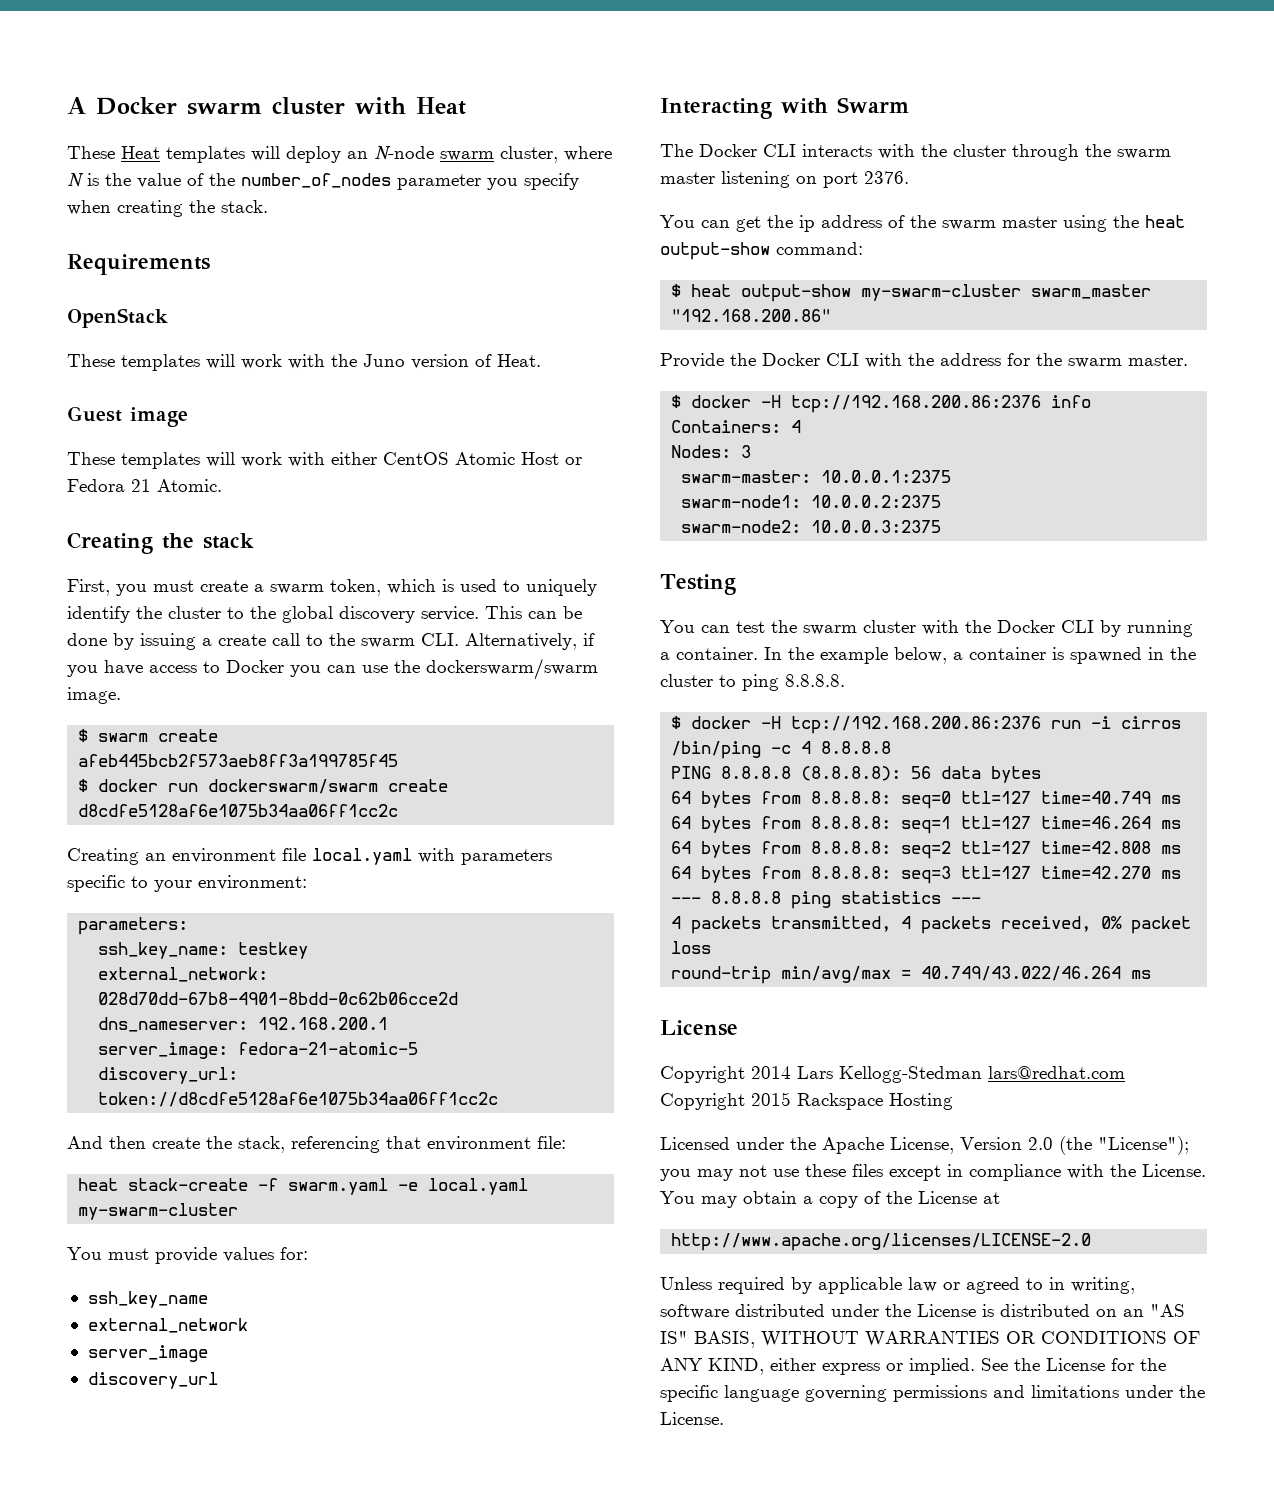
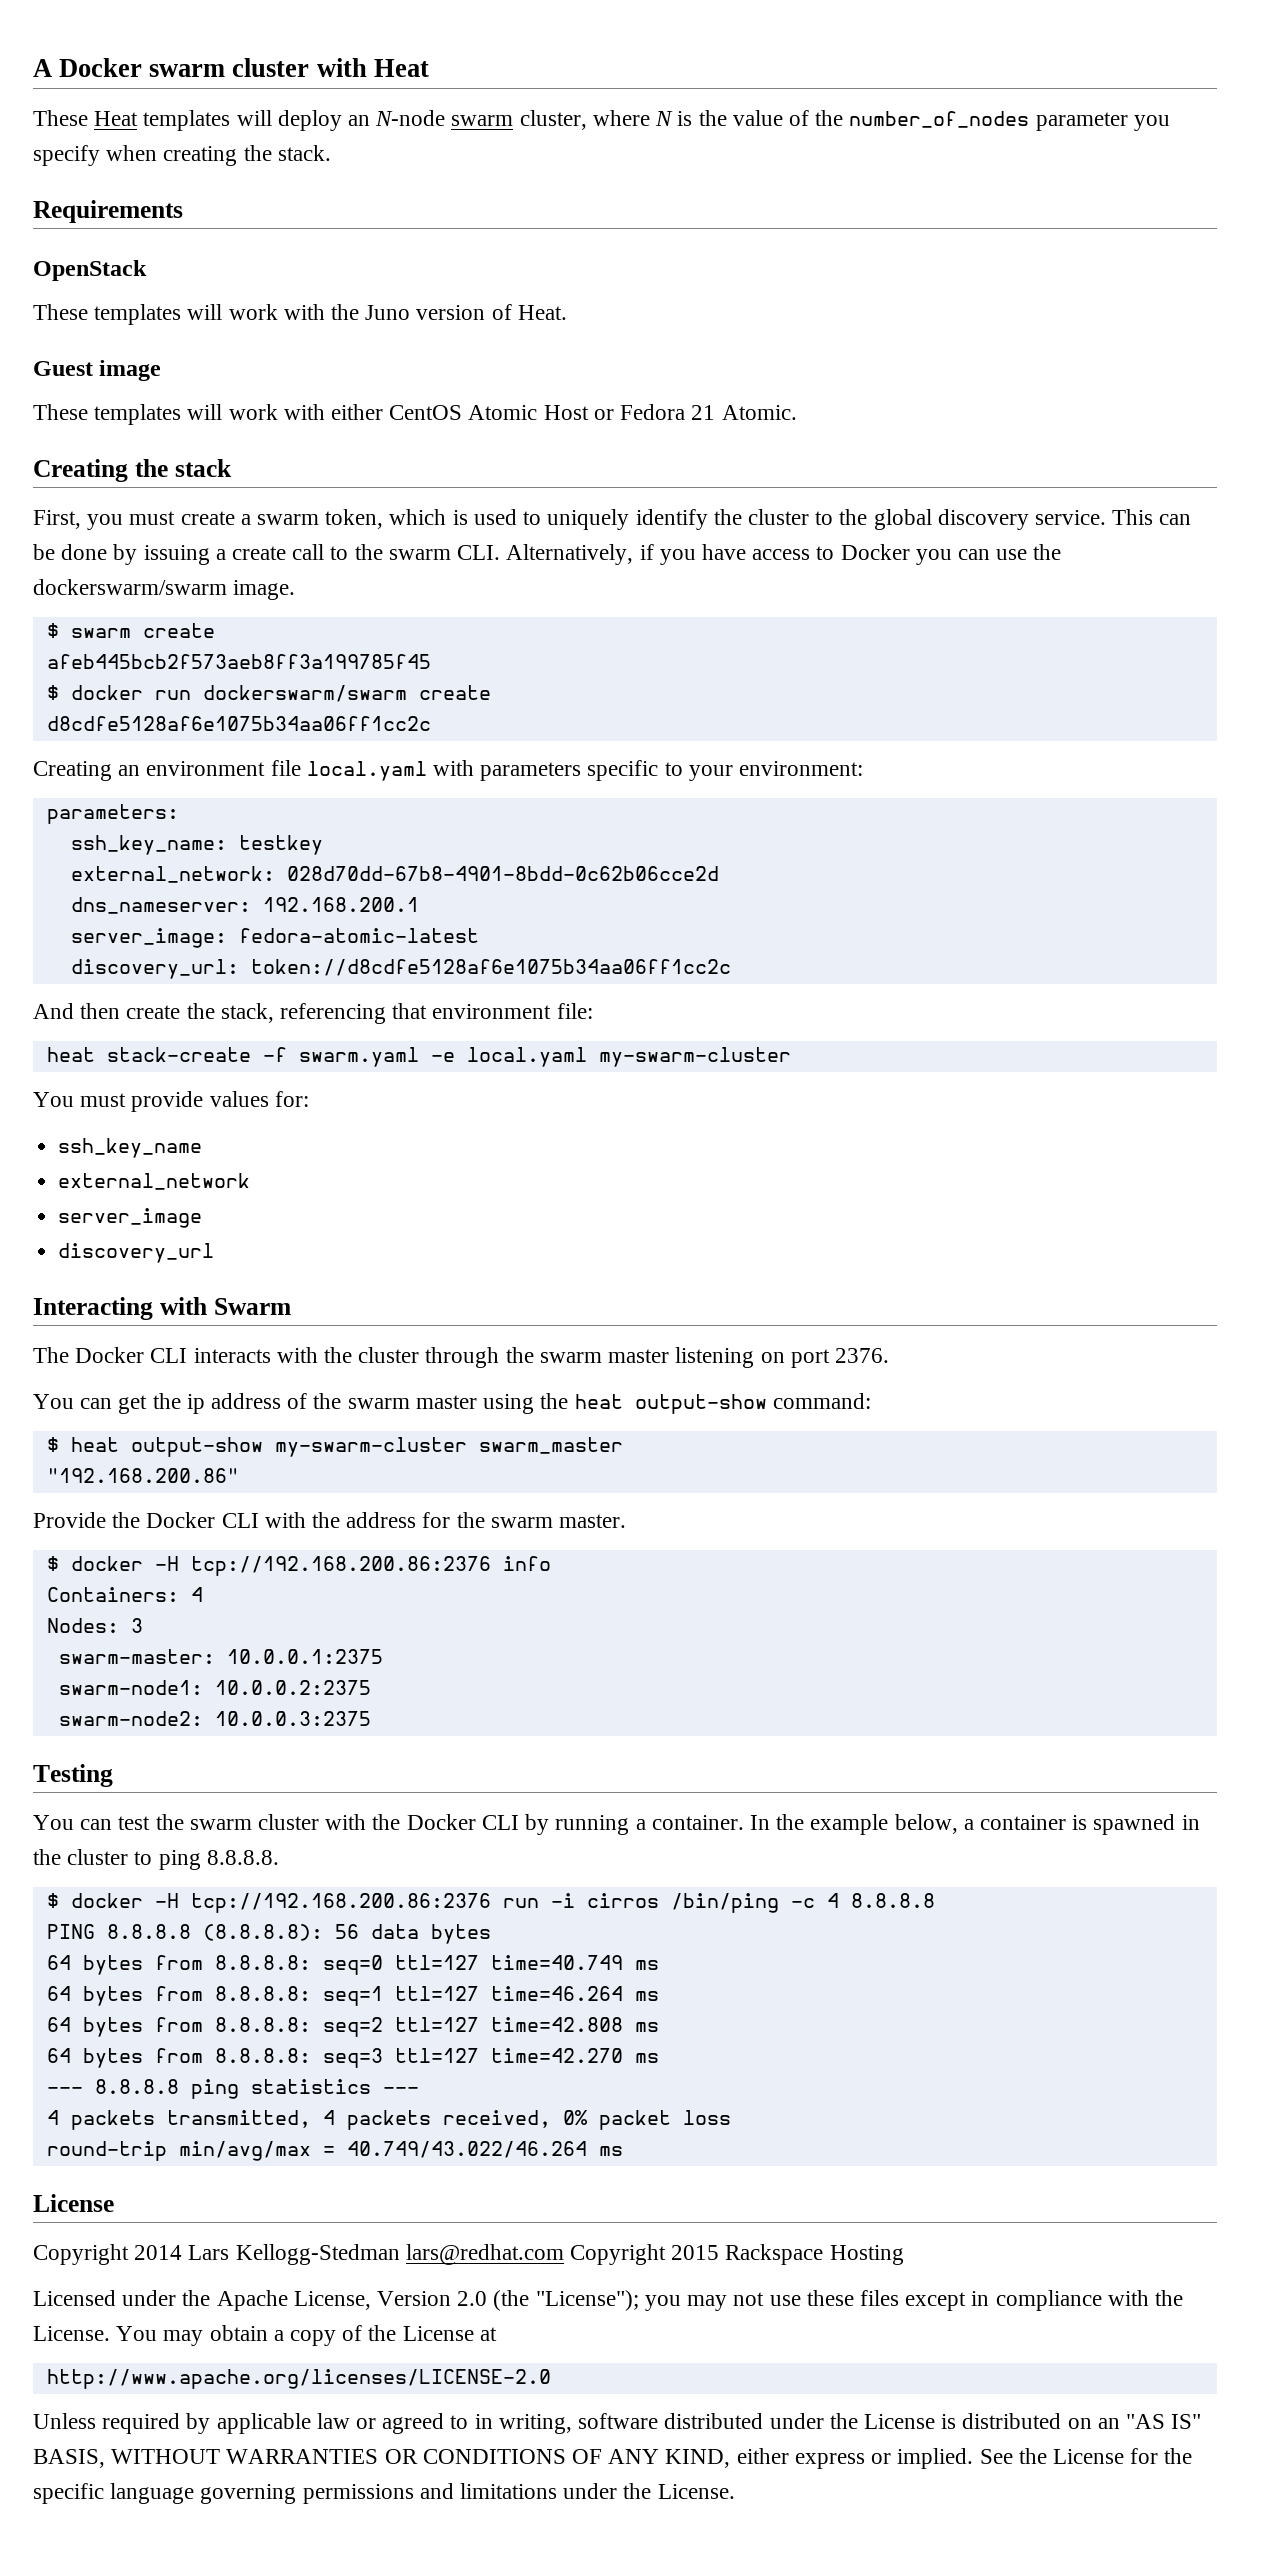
[238,1042,419,1055] fedora-21-atomic-5 -> [238,928,479,943] fedora-atomic-latest

